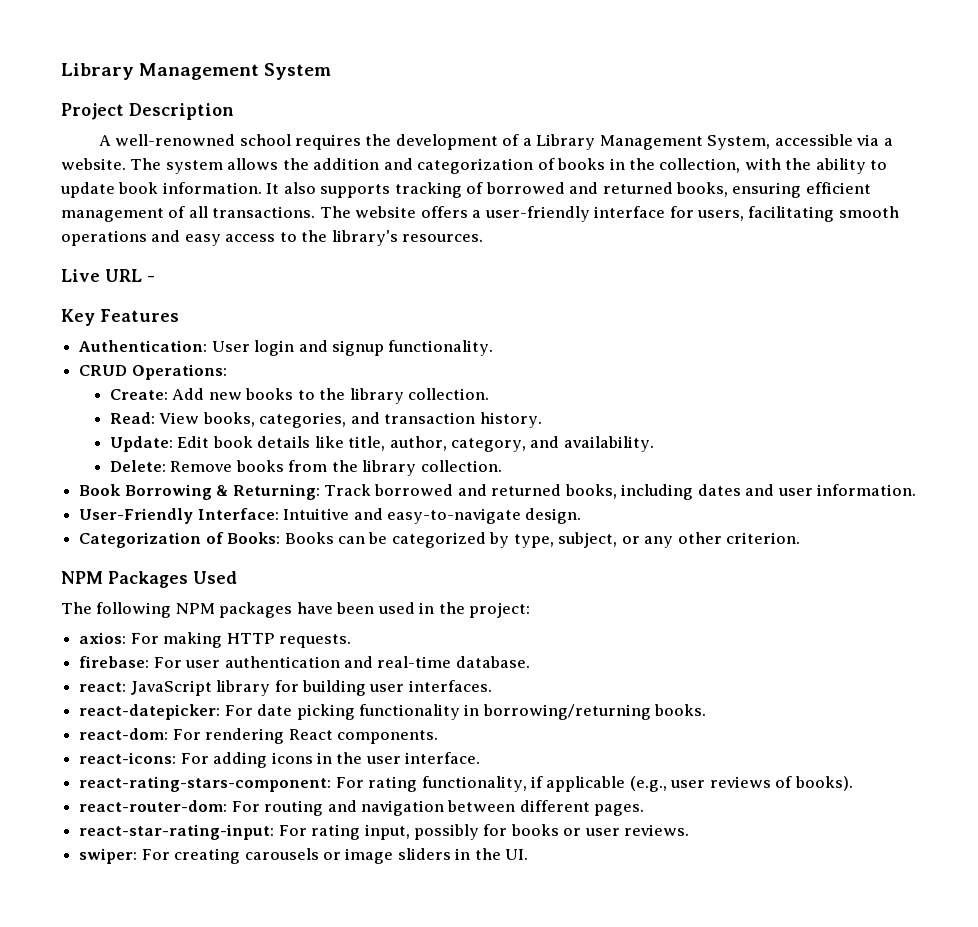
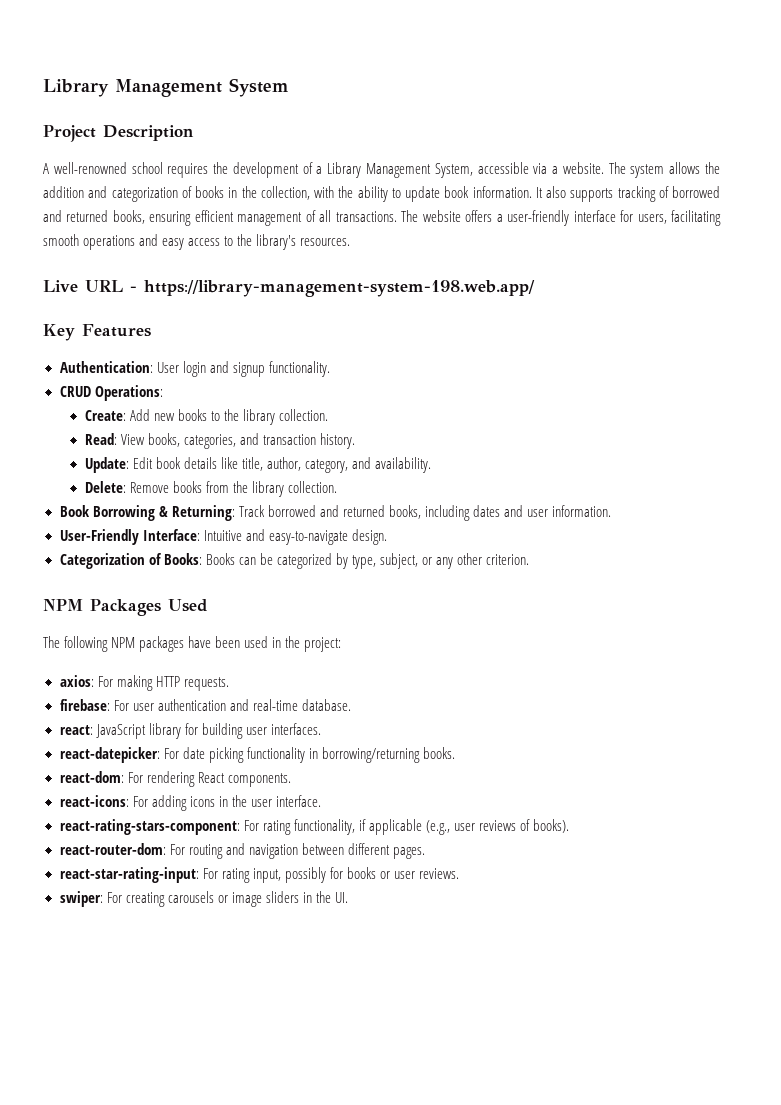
(155, 278) none -> [144,280,535,297] https://library-management-system-198.web.app/

